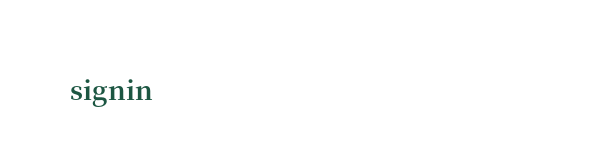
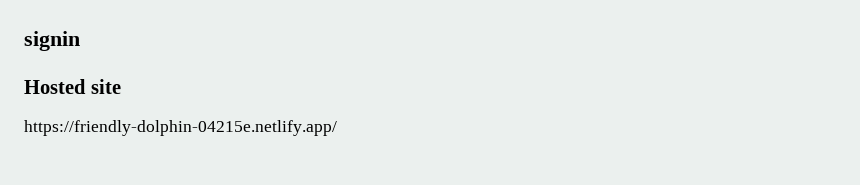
(153, 93) none -> [24,79,121,94] [24,120,337,136] // Hosted site // https://friendly-dolphin-04215e.netlify.app/

